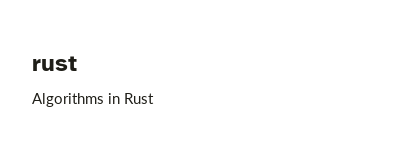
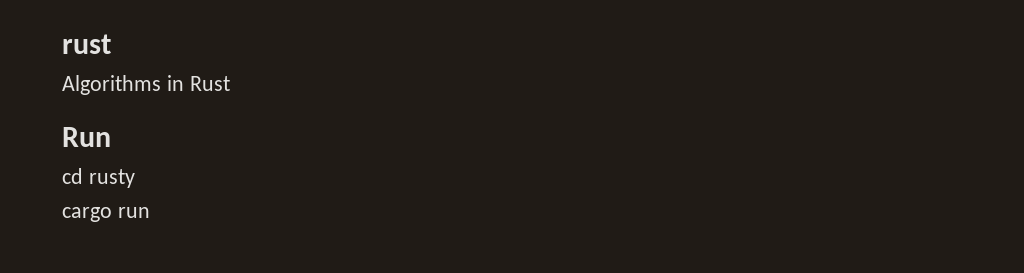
(154, 98) none -> [62,127,111,147] [62,168,135,188] [62,207,150,222] // Run // cd rusty // cargo run

